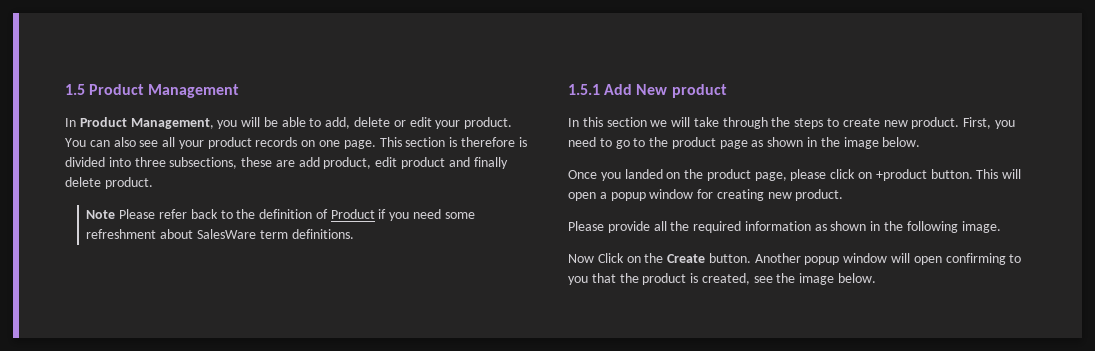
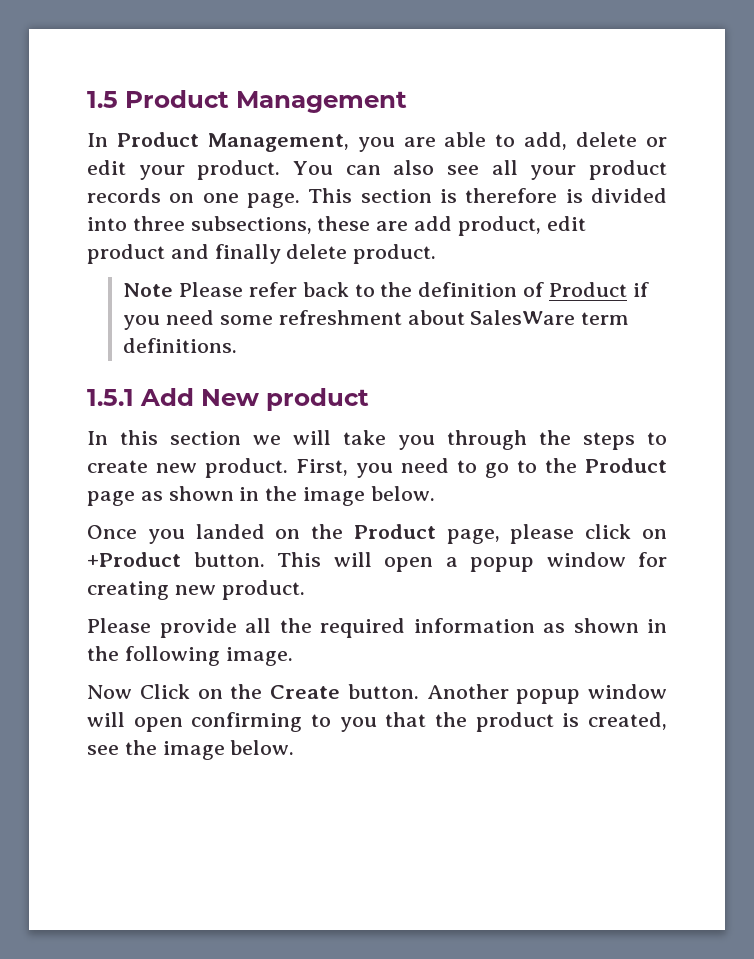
[241,117,278,127] will be -> [403,137,436,147] are
(719, 122) none -> [398,435,435,450] you
[671,137,716,149] product -> [585,458,667,473] Product
[706,169,751,181] product -> [353,524,436,539] Product
[875,169,927,181] +product -> [87,552,181,567] +Product

